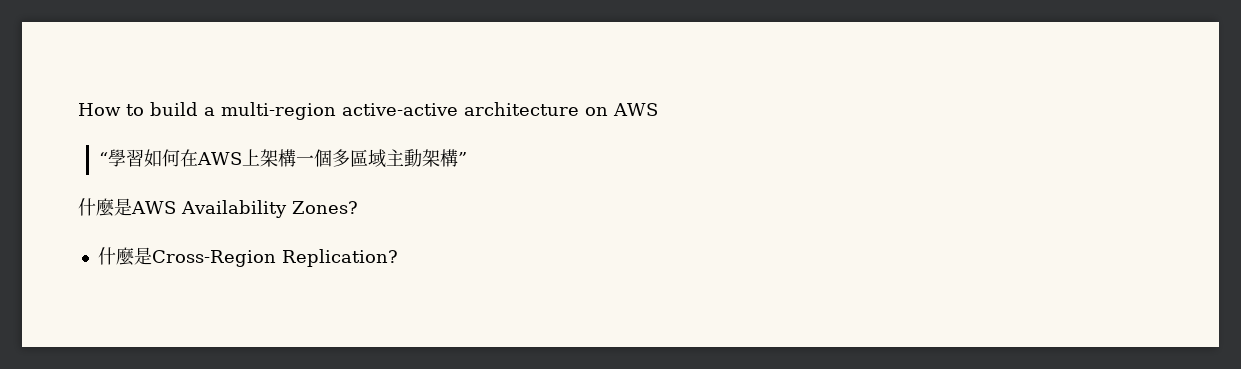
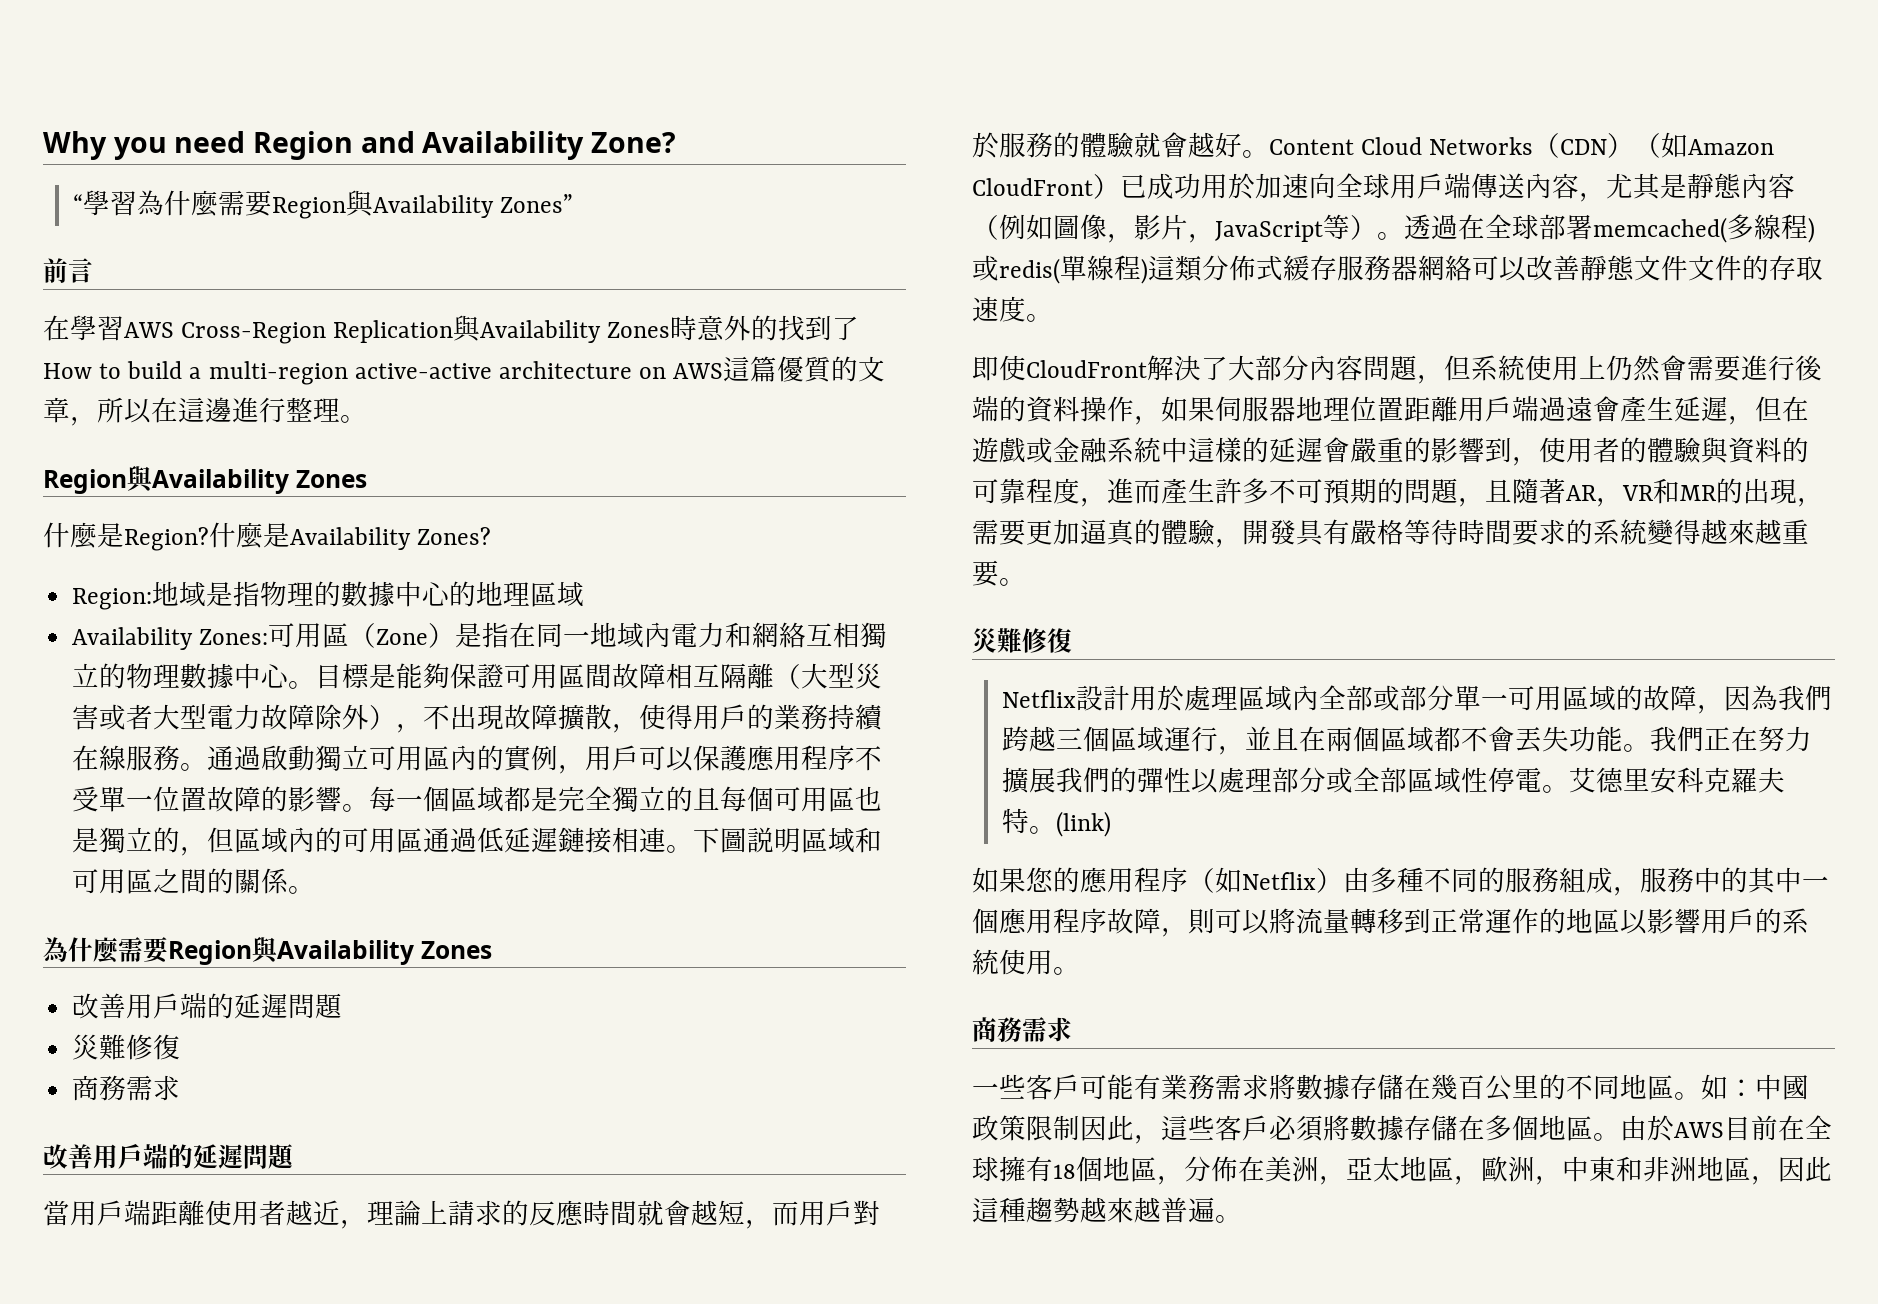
(78, 109) none -> [43,131,677,160] [73,190,574,219] [43,258,93,283] [43,315,860,344] Why you need Region and Availability Zone? // “學習為什麼需要Region與Availability Zones” // 前言 // 在學習AWS Cross-Region Replication與Availability Zones時意外的找到了
[98,149,467,168] [78,198,176,217] // “學習如何在AWS上架構一個多區域主動架構” // 什麼是AWS -> [723,356,886,383] [43,397,367,426] [43,465,367,494] [43,522,290,551] 這篇優質的文章，所以在這邊進行整理。 // Region與Availability Zones // 什麼是Region?什麼是
[97,247,398,267] 什麼是Cross-Region Replication? -> [72,581,585,610] [72,622,888,650] [72,663,883,689] [72,704,885,733] [72,745,883,774] [72,786,883,812] [72,827,883,856] [72,868,316,894] [43,936,492,965] [72,993,343,1019] [72,1034,181,1060] [72,1075,181,1101] [43,1143,295,1169] [43,1200,880,1229] [972,132,1775,159] [972,173,1795,202] [972,214,1815,243] [972,255,1823,284] [972,296,1053,322] [972,355,1822,384] [972,396,1809,425] [972,437,1809,466] [972,478,1824,507] [972,519,1809,548] [972,560,1026,587] [972,628,1072,653] [1002,685,1833,714] [1002,726,1813,755] [1002,767,1786,794] [1002,808,1112,837] [972,867,1829,896] [972,908,1809,937] [972,949,1080,975] [972,1017,1072,1042] [972,1074,1809,1101] [972,1115,1832,1144] [972,1156,1832,1185] [972,1197,1242,1223] Region:地域是指物理的數據中心的地理區域 // Availability Zones:可用區（Zone）是指在同一地域內電力和網絡互相獨立的物理數據中心。目標是能夠保證可用區間故障相互隔離（大型災害或者大型電力故障除外），不出現故障擴散，使得用戶的業務持續在線服務。通過啟動獨立可用區內的實例，用戶可以保護應用程序不受單一位置故障的影響。每一個區域都是完全獨立的且每個可用區也是獨立的，但區域內的可用區通過低延遲鏈接相連。下圖説明區域和可用區之間的關係。 // 為什麼需要Region與Availability Zones // 改善用戶端的延遲問題 // 災難修復 // 商務需求 // 改善用戶端的延遲問題 // 當用戶端距離使用者越近，理論上請求的反應時間就會越短，而用戶對於服務的體驗就會越好。Content Cloud Networks（CDN）（如Amazon CloudFront）已成功用於加速向全球用戶端傳送內容，尤其是靜態內容（例如圖像，影片，JavaScript等）。透過在全球部署memcached(多線程)或redis(單線程)這類分佈式緩存服務器網絡可以改善靜態文件文件的存取速度。 // 即使CloudFront解決了大部分內容問題，但系統使用上仍然會需要進行後端的資料操作，如果伺服器地理位置距離用戶端過遠會產生延遲，但在遊戲或金融系統中這樣的延遲會嚴重的影響到，使用者的體驗與資料的可靠程度，進而產生許多不可預期的問題，且隨著AR，VR和MR的出現，需要更加逼真的體驗，開發具有嚴格等待時間要求的系統變得越來越重要。 // 災難修復 // Netflix設計用於處理區域內全部或部分單一可用區域的故障，因為我們跨越三個區域運行，並且在兩個區域都不會丟失功能。我們正在努力擴展我們的彈性以處理部分或全部區域性停電。艾德里安科克羅夫特。(link) // 如果您的應用程序（如Netflix）由多種不同的服務組成，服務中的其中一個應用程序故障，則可以將流量轉移到正常運作的地區以影響用戶的系統使用。 // 商務需求 // 一些客戶可能有業務需求將數據存儲在幾百公里的不同地區。如：中國政策限制因此，這些客戶必須將數據存儲在多個地區。由於AWS目前在全球擁有18個地區，分佈在美洲，亞太地區，歐洲，中東和非洲地區，因此這種趨勢越來越普遍。

